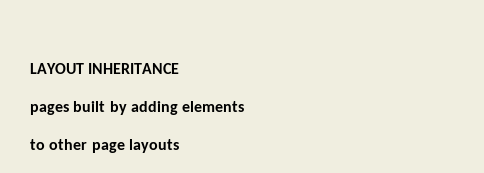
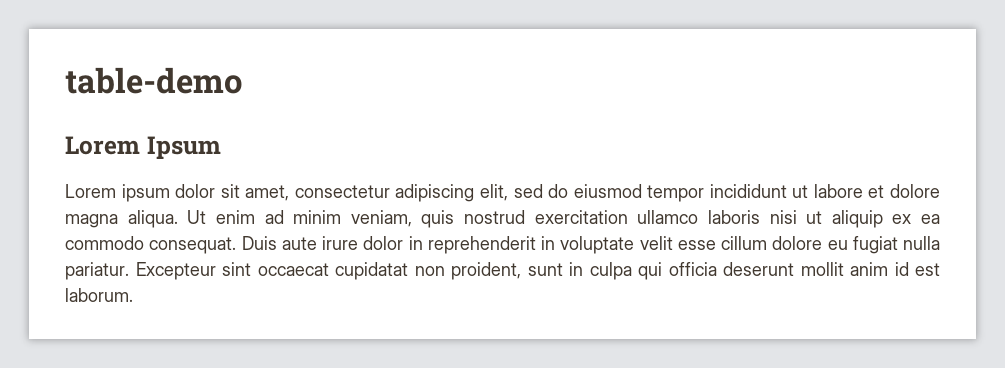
[30,63,180,74] [30,101,245,115] [30,139,179,153] LAYOUT INHERITANCE // pages built by adding elements // to other page layouts -> [65,67,243,94] [65,136,221,159] [65,184,940,202] [65,210,940,228] [65,236,940,254] [65,262,940,280] [65,288,133,302] table-demo // Lorem Ipsum // Lorem ipsum dolor sit amet, consectetur adipiscing elit, sed do eiusmod tempor incididunt ut labore et dolore magna aliqua. Ut enim ad minim veniam, quis nostrud exercitation ullamco laboris nisi ut aliquip ex ea commodo consequat. Duis aute irure dolor in reprehenderit in voluptate velit esse cillum dolore eu fugiat nulla pariatur. Excepteur sint occaecat cupidatat non proident, sunt in culpa qui officia deserunt mollit anim id est laborum.

